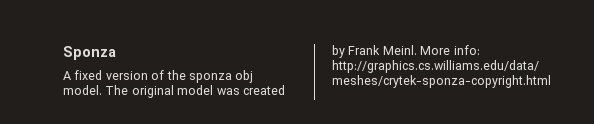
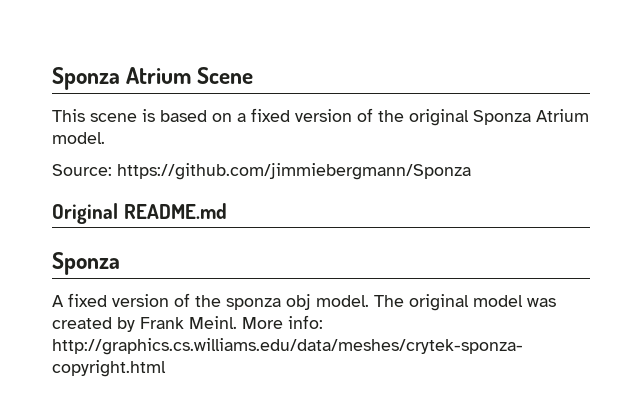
[63,46,116,60] Sponza -> [52,67,254,90] [52,108,589,126] [52,132,105,144] [52,163,471,180] [52,203,227,224] [52,252,120,275] Sponza Atrium Scene // This scene is based on a fixed version of the original Sponza Atrium model. // Source: https://github.com/jimmiebergmann/Sponza // Original README.md // Sponza

